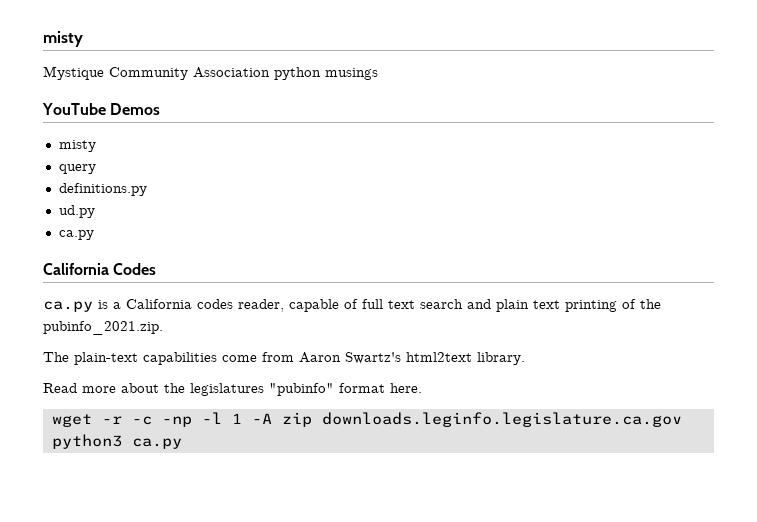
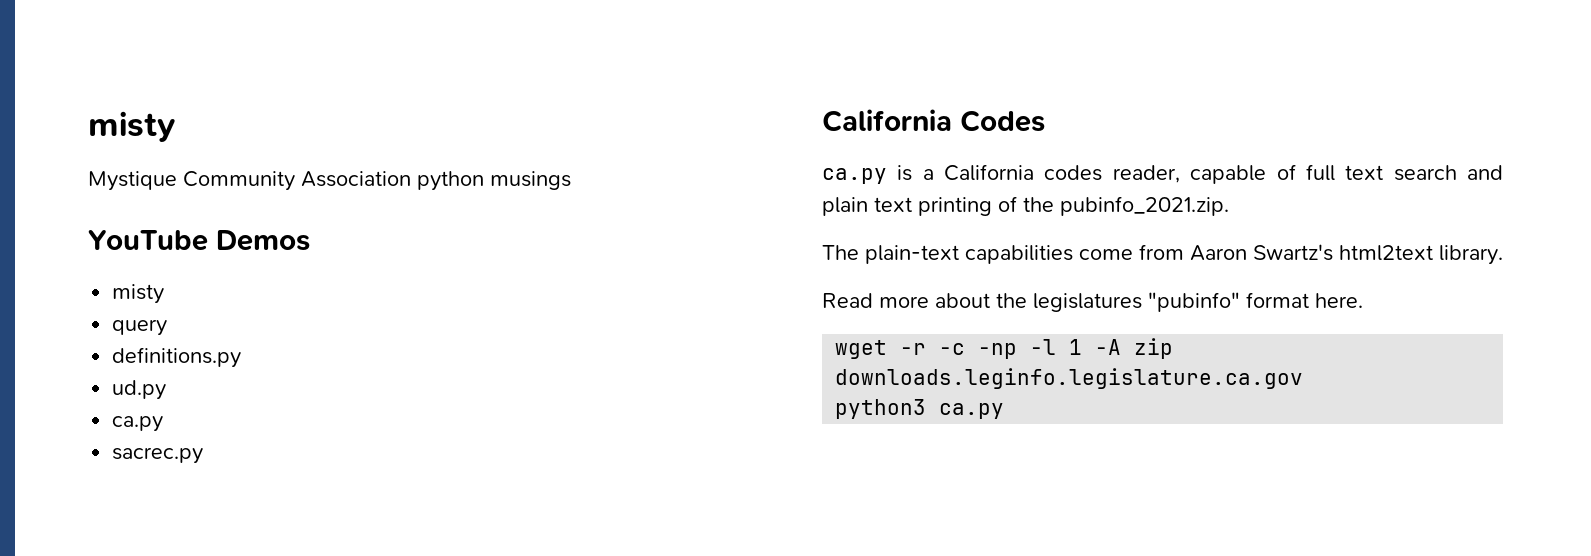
(94, 235) none -> [112,447,204,464] // sacrec.py

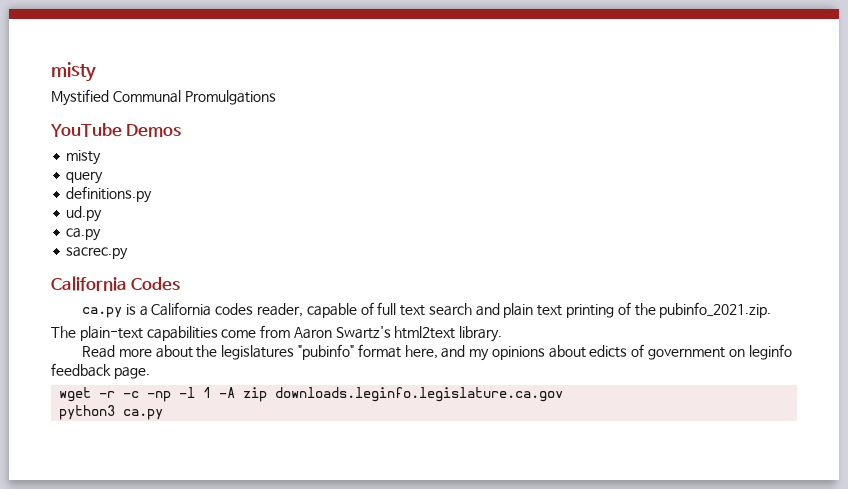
[88,111,176,142] [88,171,571,191] misty // Mystique Community Association python musings -> [51,62,96,82] [51,89,276,106] misty // Mystified Communal Promulgations
[1315,293,1363,308] here. -> [404,344,792,361] [51,363,150,379] here, and my opinions about edicts of government on leginfo feedback page.

